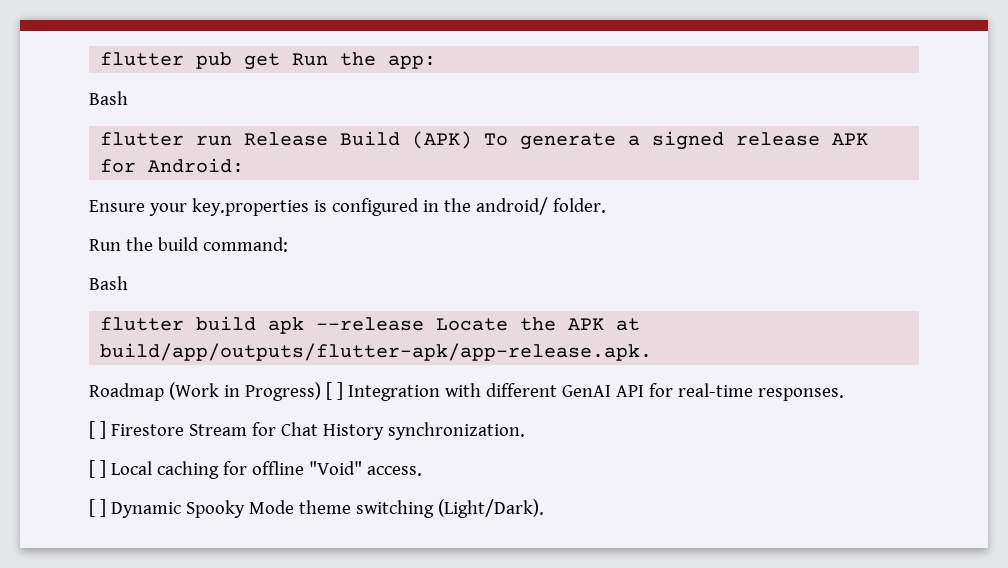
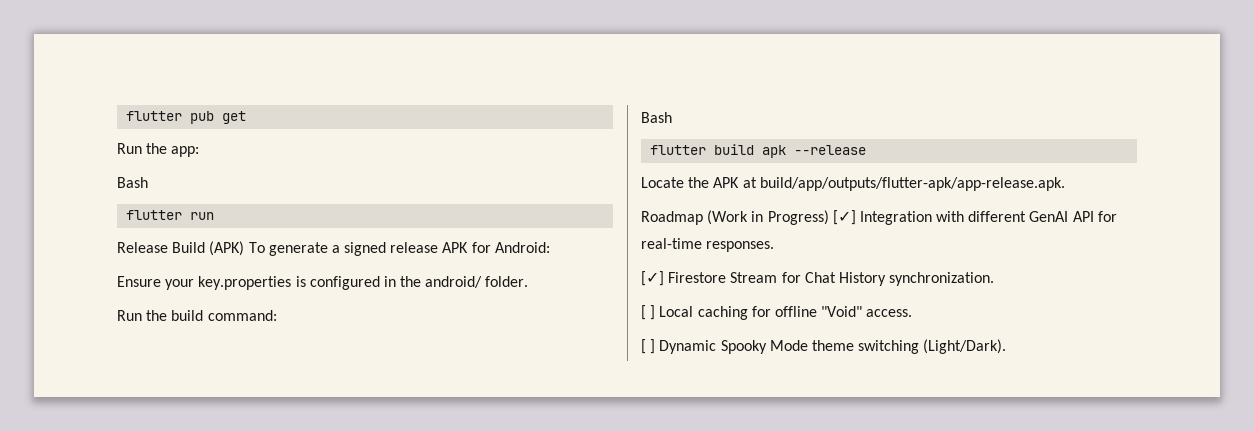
(281, 61) none -> (247, 117) //
(233, 140) none -> (215, 216) //
(425, 324) none -> (867, 150) //
[325,382,343,400] [ ] -> [832,210,856,225] [✓]
[89,421,106,439] [ ] -> [641,271,664,286] [✓]

